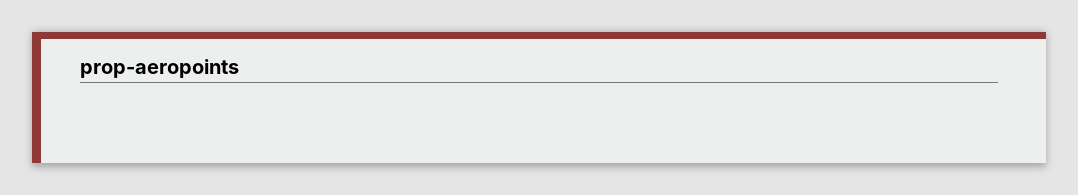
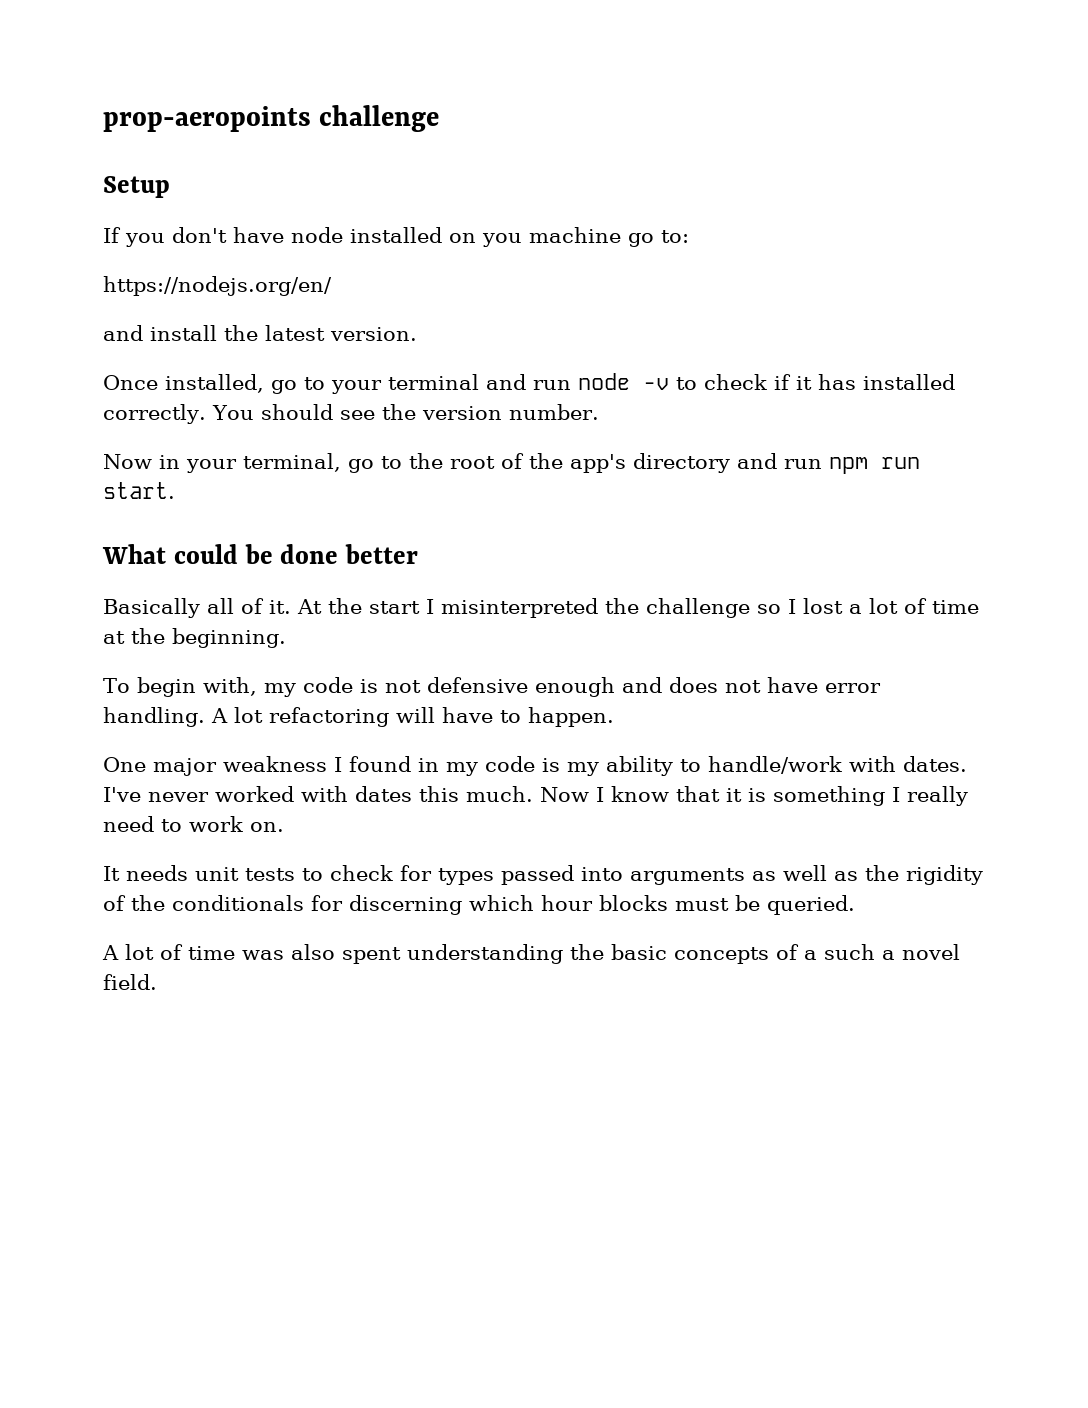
(239, 68) none -> [319,105,440,132] [103,176,170,198] [103,227,689,247] [103,276,332,296] [103,325,417,341] [103,373,955,394] [103,404,599,424] [103,453,920,474] [103,482,175,499] [102,544,419,564] [103,598,979,618] [103,628,286,648] [103,677,881,697] [103,707,614,727] [103,756,967,776] [103,786,968,806] [103,816,284,832] [103,865,983,885] [103,895,855,915] [102,944,960,964] [103,974,157,990] challenge // Setup // If you don't have node installed on you machine go to: // https://nodejs.org/en/ // and install the latest version. // Once installed, go to your terminal and run node -v to check if it has installed correctly. You should see the version number. // Now in your terminal, go to the root of the app's directory and run npm run start. // What could be done better // Basically all of it. At the start I misinterpreted the challenge so I lost a lot of time at the beginning. // To begin with, my code is not defensive enough and does not have error handling. A lot refactoring will have to happen. // One major weakness I found in my code is my ability to handle/work with dates. I've never worked with dates this much. Now I know that it is something I really need to work on. // It needs unit tests to check for types passed into arguments as well as the rigidity of the conditionals for discerning which hour blocks must be queried. // A lot of time was also spent understanding the basic concepts of a such a novel field.

